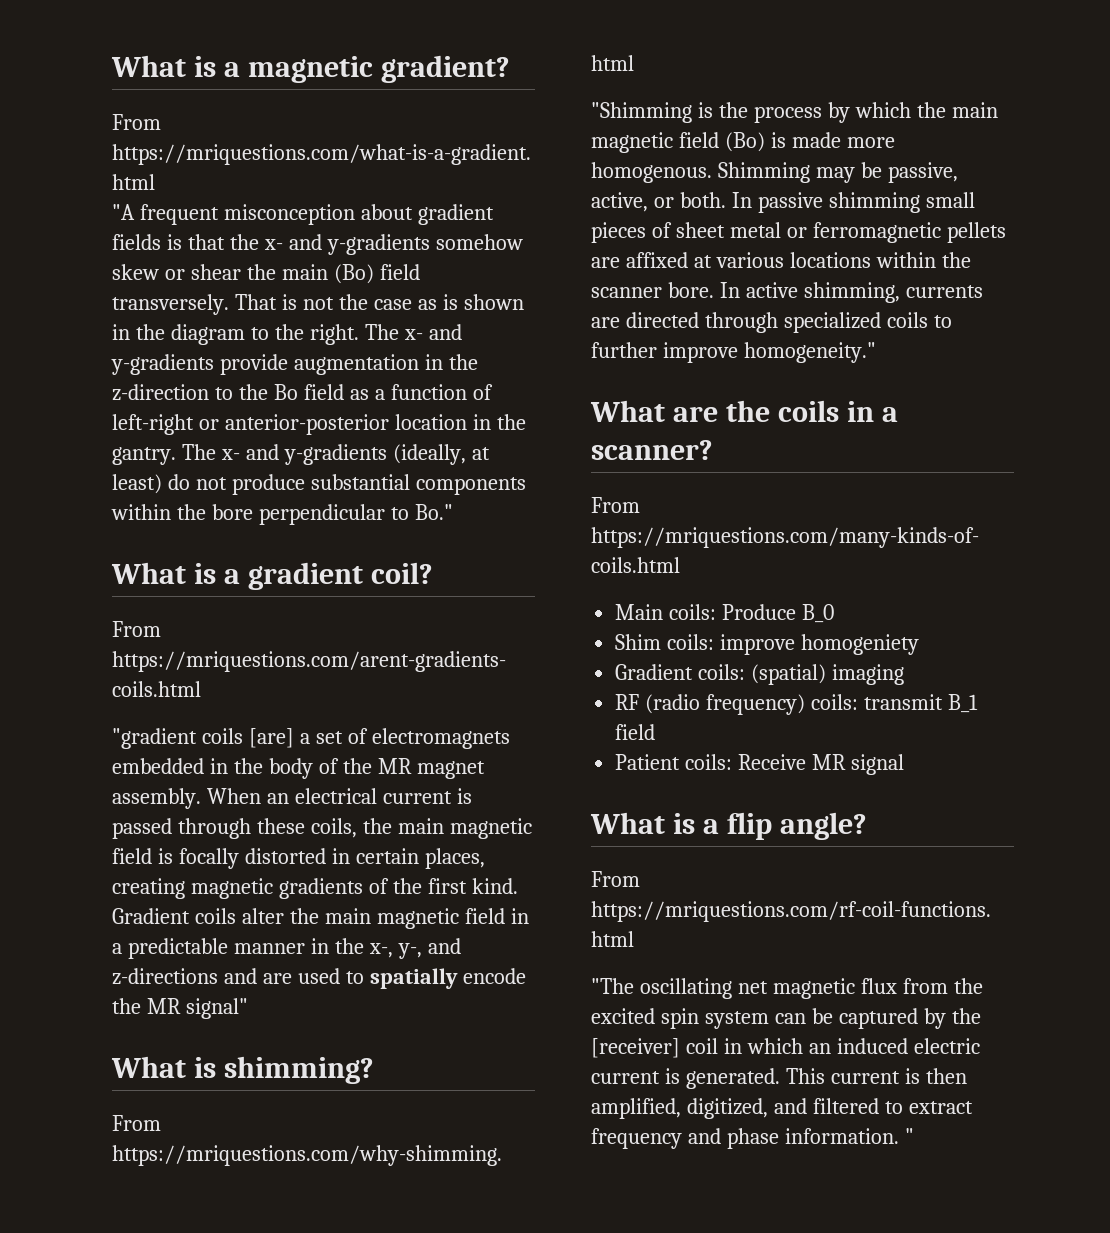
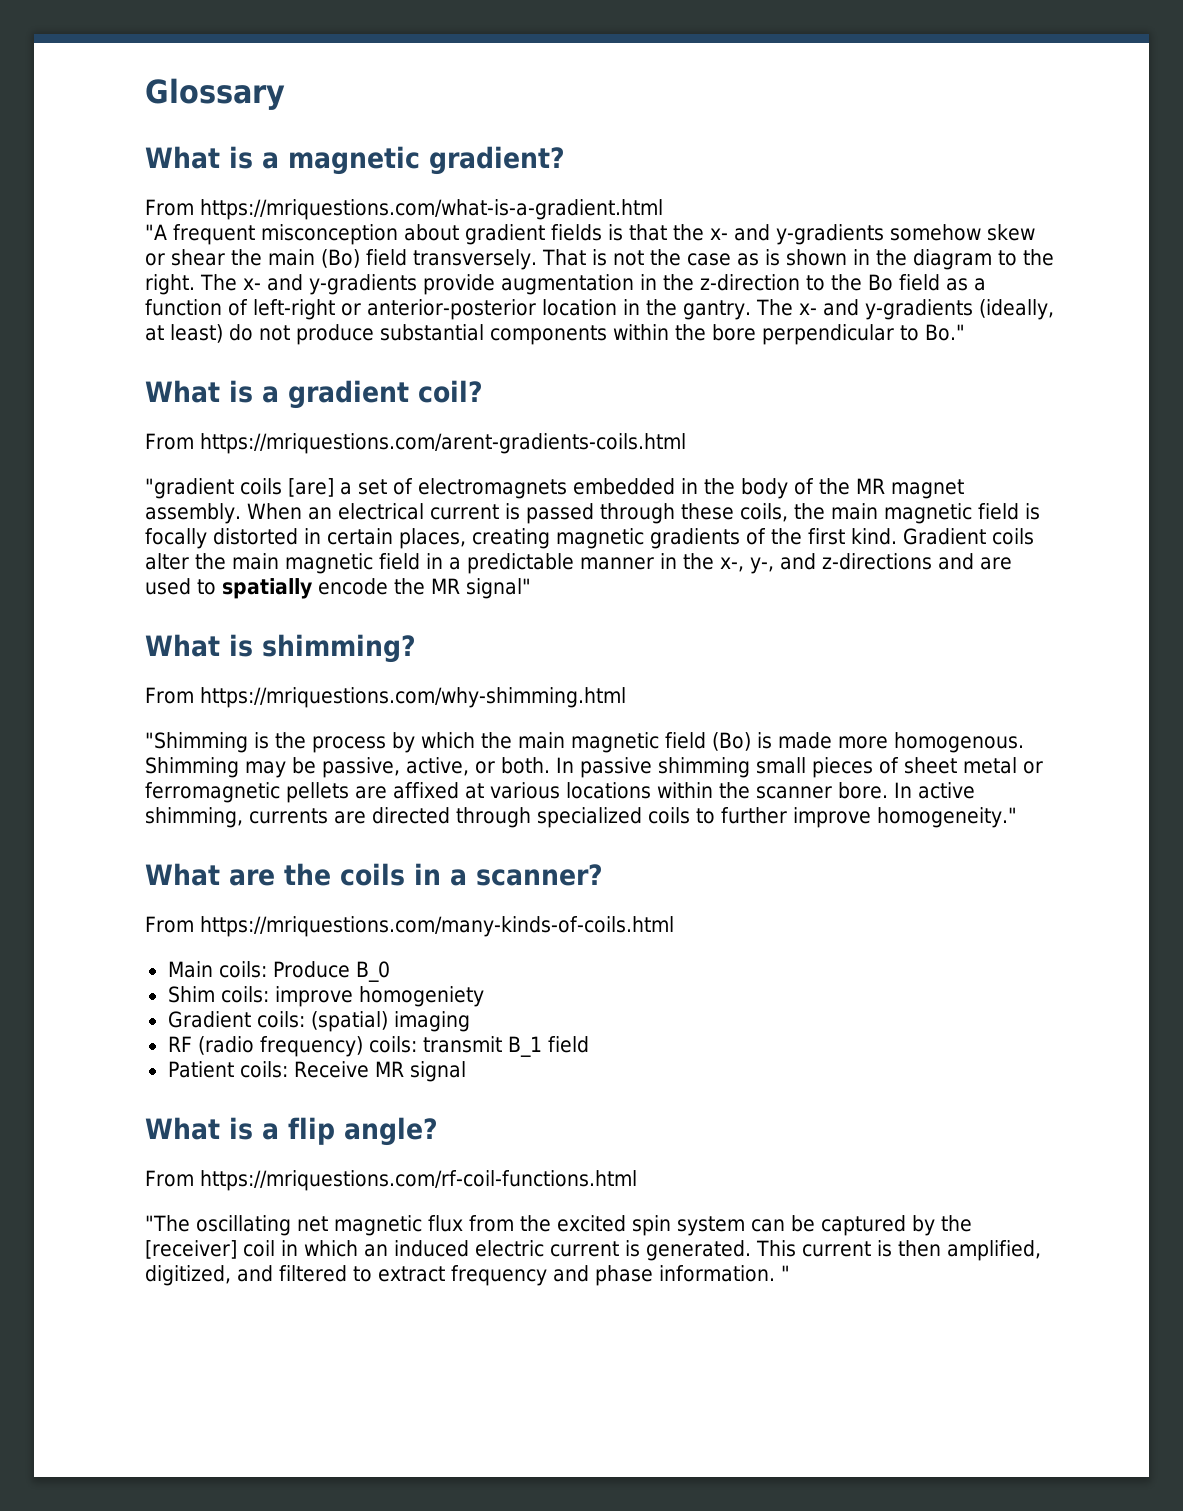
(111, 66) none -> [145,78,285,110] Glossary //

